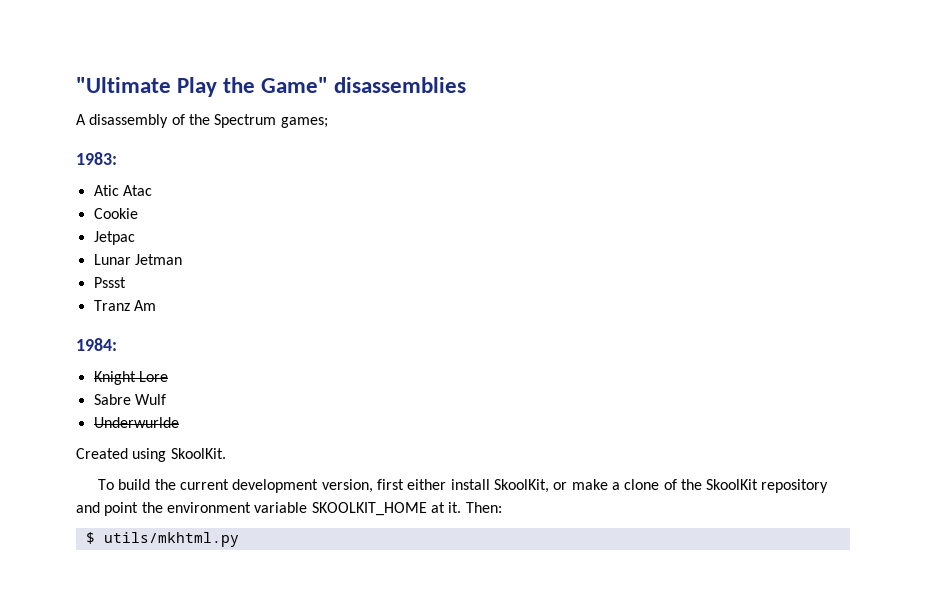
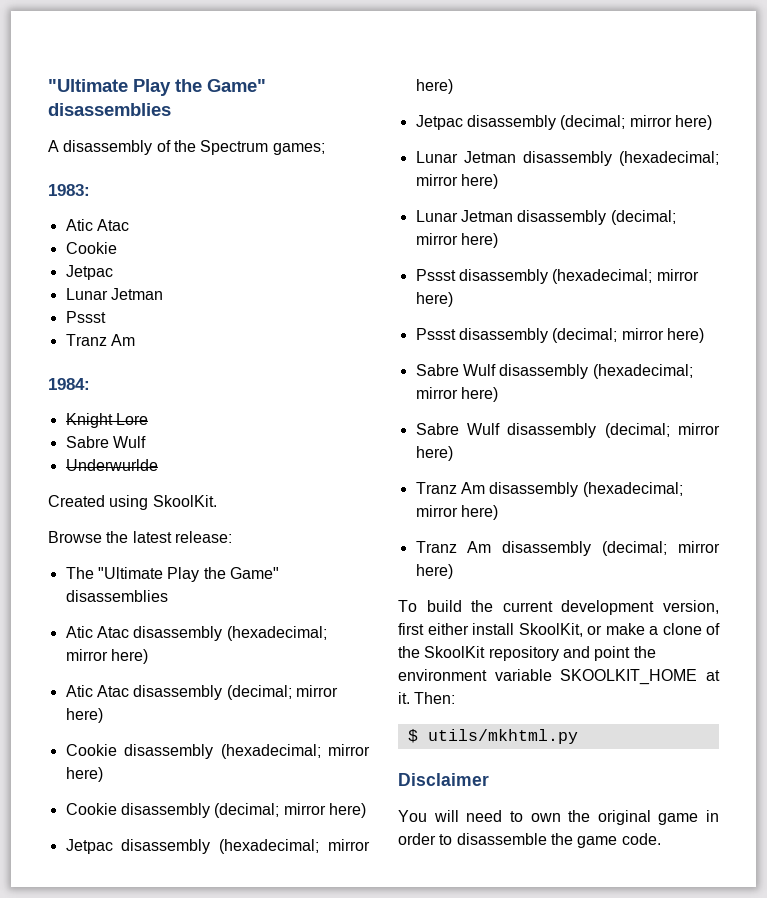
(226, 453) none -> [48,531,232,543] [65,567,279,582] [65,590,168,602] [65,626,327,641] [65,649,148,664] [65,685,338,700] [65,708,103,723] [65,744,370,759] [65,767,103,782] [65,803,366,818] [65,839,370,854] [415,79,453,94] [415,115,712,130] [415,151,719,166] [415,174,498,189] [415,210,676,225] [415,233,498,248] [415,269,699,284] [415,292,453,307] [415,328,704,343] [415,364,693,379] [415,387,498,402] [415,423,720,438] [415,446,453,461] [415,482,683,497] [415,505,498,520] [415,541,720,556] [415,564,453,579] // Browse the latest release: // The "Ultimate Play the Game" disassemblies // Atic Atac disassembly (hexadecimal; mirror here) // Atic Atac disassembly (decimal; mirror here) // Cookie disassembly (hexadecimal; mirror here) // Cookie disassembly (decimal; mirror here) // Jetpac disassembly (hexadecimal; mirror here) // Jetpac disassembly (decimal; mirror here) // Lunar Jetman disassembly (hexadecimal; mirror here) // Lunar Jetman disassembly (decimal; mirror here) // Pssst disassembly (hexadecimal; mirror here) // Pssst disassembly (decimal; mirror here) // Sabre Wulf disassembly (hexadecimal; mirror here) // Sabre Wulf disassembly (decimal; mirror here) // Tranz Am disassembly (hexadecimal; mirror here) // Tranz Am disassembly (decimal; mirror here)
(239, 539) none -> [398,773,489,786] [398,810,719,825] [398,833,661,848] // Disclaimer // You will need to own the original game in order to disassemble the game code.

